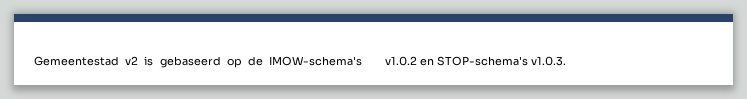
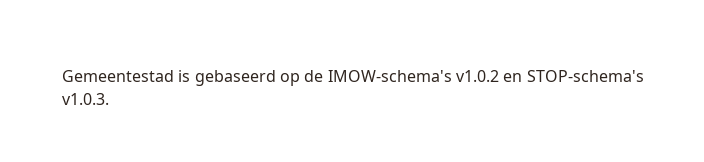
[125,56,139,65] v2 -> (174, 76) none

